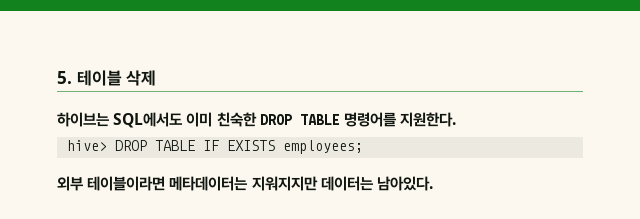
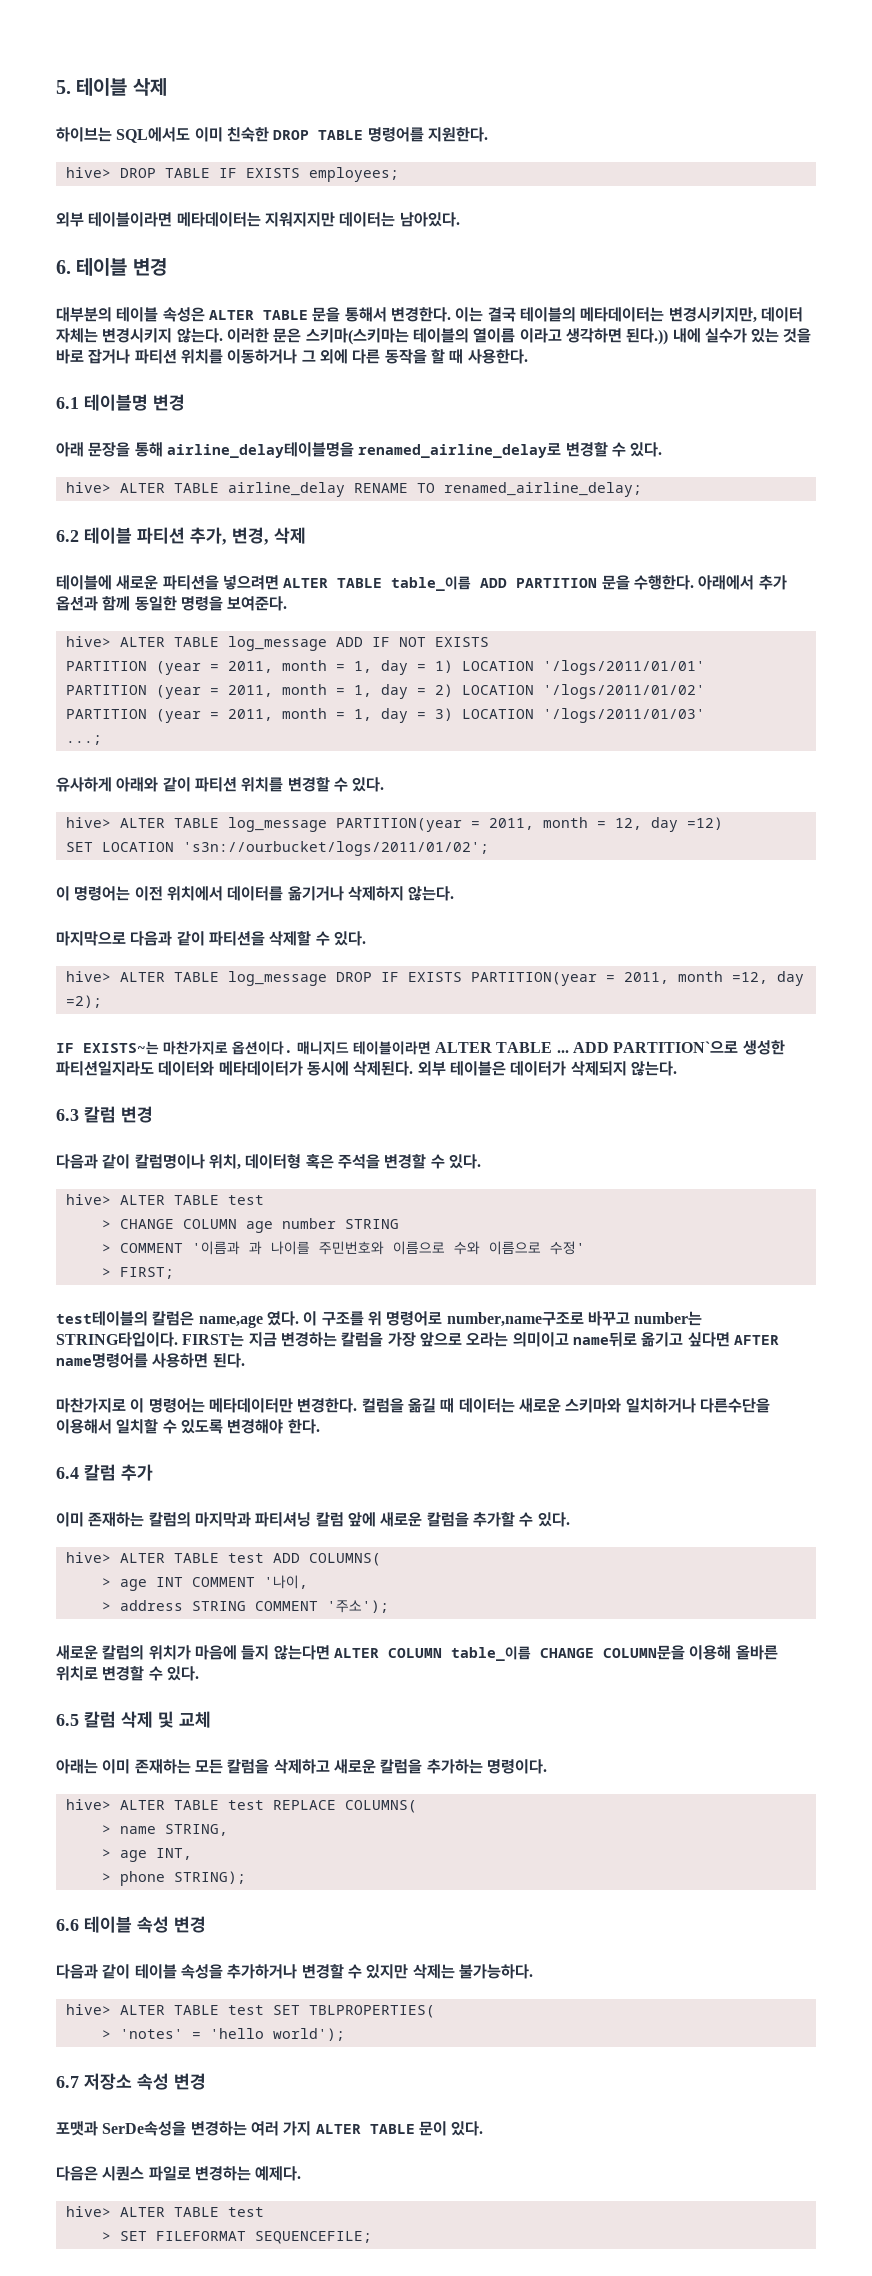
(433, 183) none -> [56,258,167,276] [56,307,803,323] [56,328,812,345] [56,349,528,364] [56,394,185,411] [56,442,663,458] [65,482,642,497] [56,527,306,545] [56,575,787,591] [56,596,288,611] [65,636,489,651] [65,660,705,675] [65,684,705,699] [65,708,705,723] [65,735,102,745] [56,777,385,792] [65,817,723,832] [65,841,489,856] [56,886,455,901] [56,931,366,946] [65,971,804,986] [65,995,102,1008] [56,1040,785,1055] [56,1061,677,1076] [56,1106,153,1123] [56,1154,481,1170] [65,1194,264,1205] [101,1218,399,1233] [101,1241,585,1255] [101,1267,174,1279] [56,1311,703,1328] [56,1332,779,1347] [56,1353,245,1368] [56,1398,770,1413] [56,1419,320,1434] [56,1464,153,1481] [56,1512,570,1527] [65,1552,381,1566] [101,1575,308,1591] [101,1600,389,1613] [56,1645,778,1661] [56,1666,199,1681] [56,1711,211,1728] [56,1759,547,1774] [65,1799,417,1813] [101,1824,228,1836] [101,1848,192,1862] [101,1871,246,1886] [56,1916,206,1933] [56,1964,533,1979] [65,2004,435,2018] [101,2028,345,2041] [56,2073,206,2090] [56,2121,484,2136] [56,2166,302,2181] [65,2206,264,2217] [101,2231,372,2244] // 6. 테이블 변경 // 대부분의 테이블 속성은 ALTER TABLE 문을 통해서 변경한다. 이는 결국 테이블의 메타데이터는 변경시키지만, 데이터 자체는 변경시키지 않는다. 이러한 문은 스키마(스키마는 테이블의 열이름 이라고 생각하면 된다.)) 내에 실수가 있는 것을 바로 잡거나 파티션 위치를 이동하거나 그 외에 다른 동작을 할 때 사용한다. // 6.1 테이블명 변경 // 아래 문장을 통해 airline_delay테이블명을 renamed_airline_delay로 변경할 수 있다. // hive> ALTER TABLE airline_delay RENAME TO renamed_airline_delay; // 6.2 테이블 파티션 추가, 변경, 삭제 // 테이블에 새로운 파티션을 넣으려면 ALTER TABLE table_이름 ADD PARTITION 문을 수행한다. 아래에서 추가 옵션과 함께 동일한 명령을 보여준다. // hive> ALTER TABLE log_message ADD IF NOT EXISTS // PARTITION (year = 2011, month = 1, day = 1) LOCATION '/logs/2011/01/01' // PARTITION (year = 2011, month = 1, day = 2) LOCATION '/logs/2011/01/02' // PARTITION (year = 2011, month = 1, day = 3) LOCATION '/logs/2011/01/03' // ...; // 유사하게 아래와 같이 파티션 위치를 변경할 수 있다. // hive> ALTER TABLE log_message PARTITION(year = 2011, month = 12, day =12) // SET LOCATION 's3n://ourbucket/logs/2011/01/02'; // 이 명령어는 이전 위치에서 데이터를 옮기거나 삭제하지 않는다. // 마지막으로 다음과 같이 파티션을 삭제할 수 있다. // hive> ALTER TABLE log_message DROP IF EXISTS PARTITION(year = 2011, month =12, day =2); // IF EXISTS~는 마찬가지로 옵션이다. 매니지드 테이블이라면 ALTER TABLE ... ADD PARTITION`으로 생성한 파티션일지라도 데이터와 메타데이터가 동시에 삭제된다. 외부 테이블은 데이터가 삭제되지 않는다. // 6.3 칼럼 변경 // 다음과 같이 칼럼명이나 위치, 데이터형 혹은 주석을 변경할 수 있다. // hive> ALTER TABLE test // > CHANGE COLUMN age number STRING // > COMMENT '이름과 과 나이를 주민번호와 이름으로 수와 이름으로 수정' // > FIRST; // test테이블의 칼럼은 name,age 였다. 이 구조를 위 명령어로 number,name구조로 바꾸고 number는 STRING타입이다. FIRST는 지금 변경하는 칼럼을 가장 앞으로 오라는 의미이고 name뒤로 옮기고 싶다면 AFTER name명령어를 사용하면 된다. // 마찬가지로 이 명령어는 메타데이터만 변경한다. 컬럼을 옮길 때 데이터는 새로운 스키마와 일치하거나 다른수단을 이용해서 일치할 수 있도록 변경해야 한다. // 6.4 칼럼 추가 // 이미 존재하는 칼럼의 마지막과 파티셔닝 칼럼 앞에 새로운 칼럼을 추가할 수 있다. // hive> ALTER TABLE test ADD COLUMNS( // > age INT COMMENT '나이, // > address STRING COMMENT '주소'); // 새로운 칼럼의 위치가 마음에 들지 않는다면 ALTER COLUMN table_이름 CHANGE COLUMN문을 이용해 올바른 위치로 변경할 수 있다. // 6.5 칼럼 삭제 및 교체 // 아래는 이미 존재하는 모든 칼럼을 삭제하고 새로운 칼럼을 추가하는 명령이다. // hive> ALTER TABLE test REPLACE COLUMNS( // > name STRING, // > age INT, // > phone STRING); // 6.6 테이블 속성 변경 // 다음과 같이 테이블 속성을 추가하거나 변경할 수 있지만 삭제는 불가능하다. // hive> ALTER TABLE test SET TBLPROPERTIES( // > 'notes' = 'hello world'); // 6.7 저장소 속성 변경 // 포맷과 SerDe속성을 변경하는 여러 가지 ALTER TABLE 문이 있다. // 다음은 시퀀스 파일로 변경하는 예제다. // hive> ALTER TABLE test // > SET FILEFORMAT SEQUENCEFILE;

